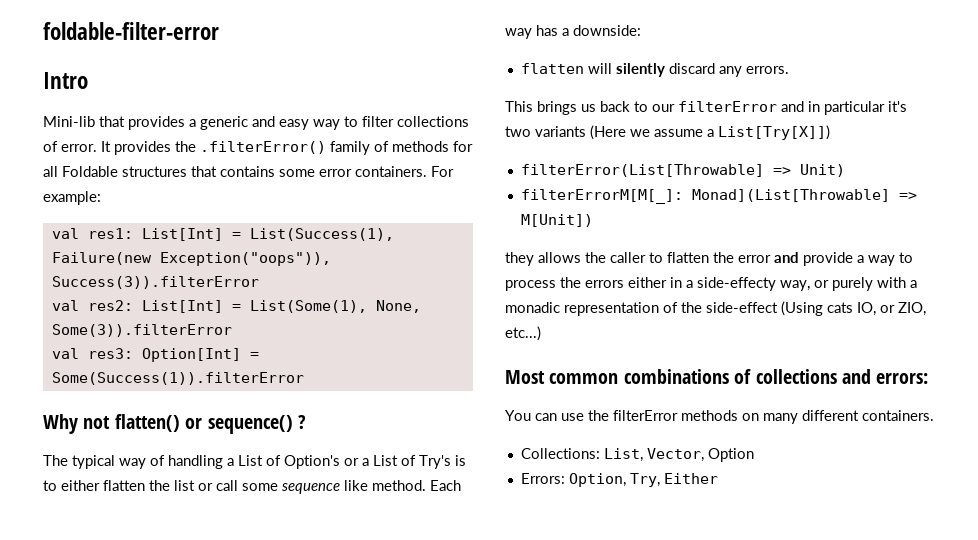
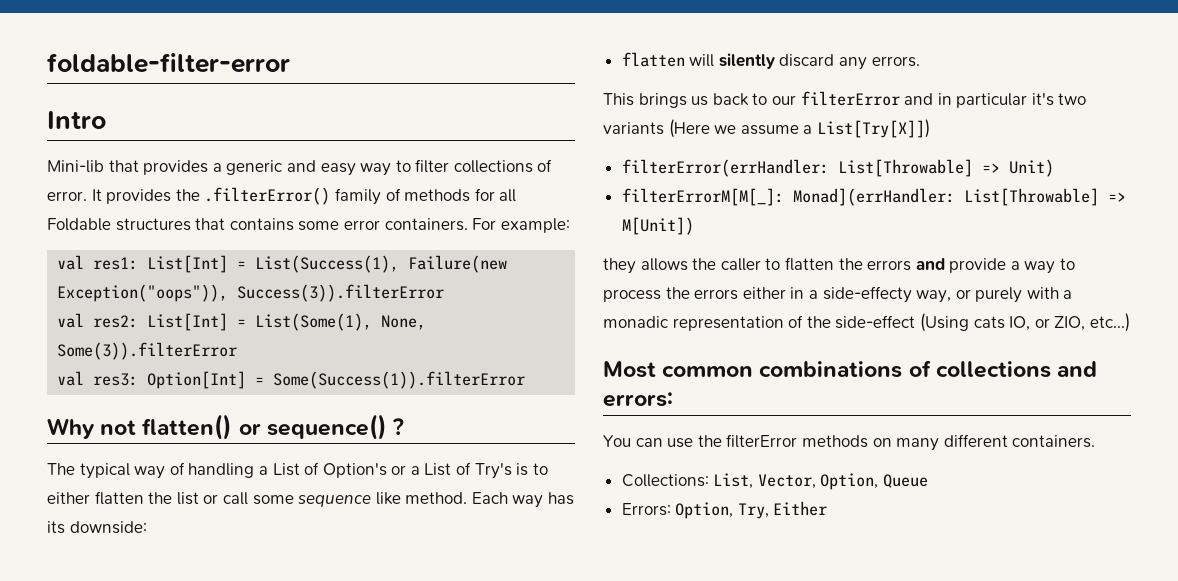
[562,28,569,36] a -> [47,521,65,534] its
[520,164,764,177] filterError(List[Throwable] -> [621,159,973,177] filterError(errHandler: List[Throwable]
[691,189,890,202] Monad](List[Throwable] -> [792,188,1099,206] Monad](errHandler: List[Throwable]
[738,255,771,263] error -> [867,260,912,271] errors
[707,448,754,462] Option -> [820,473,929,490] Option, Queue

